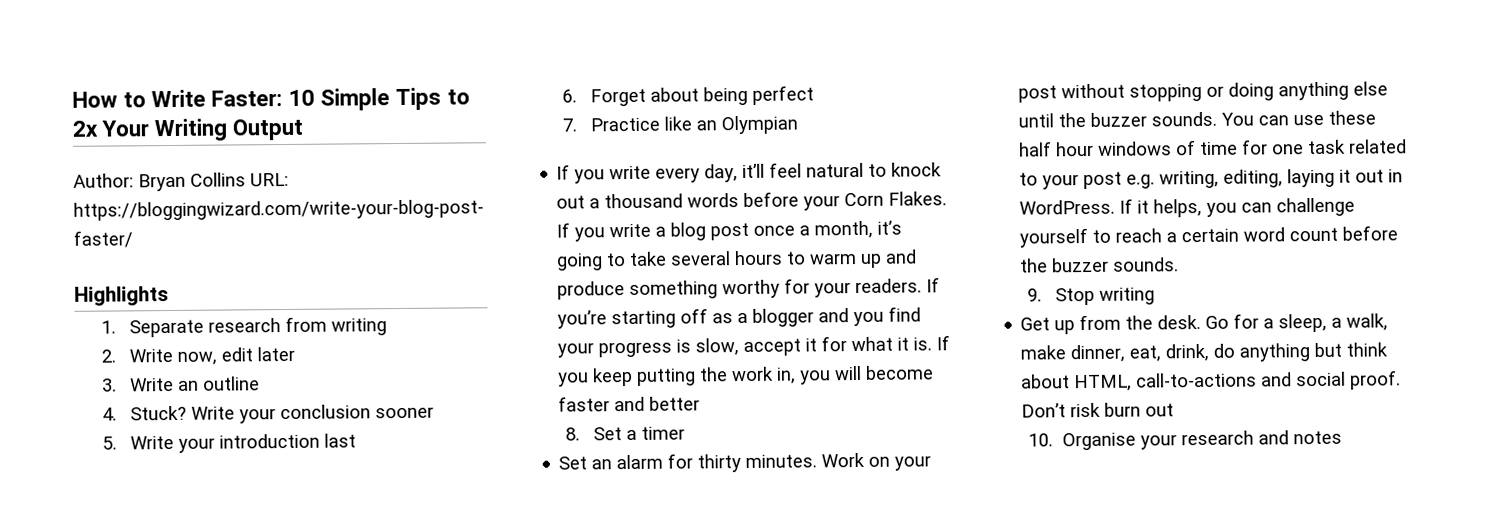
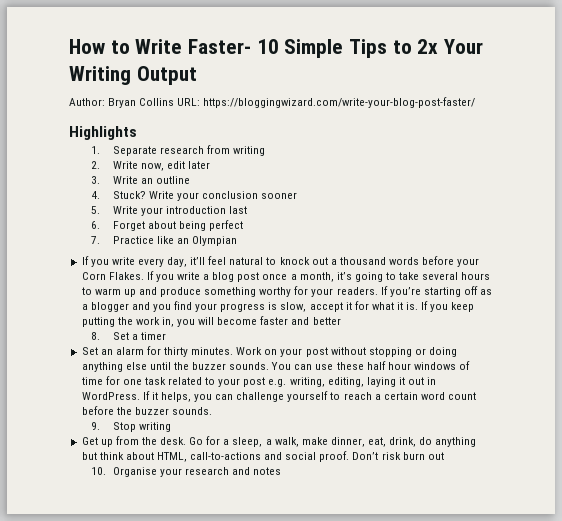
[211,90,284,107] Faster: -> [188,39,252,54] Faster-

